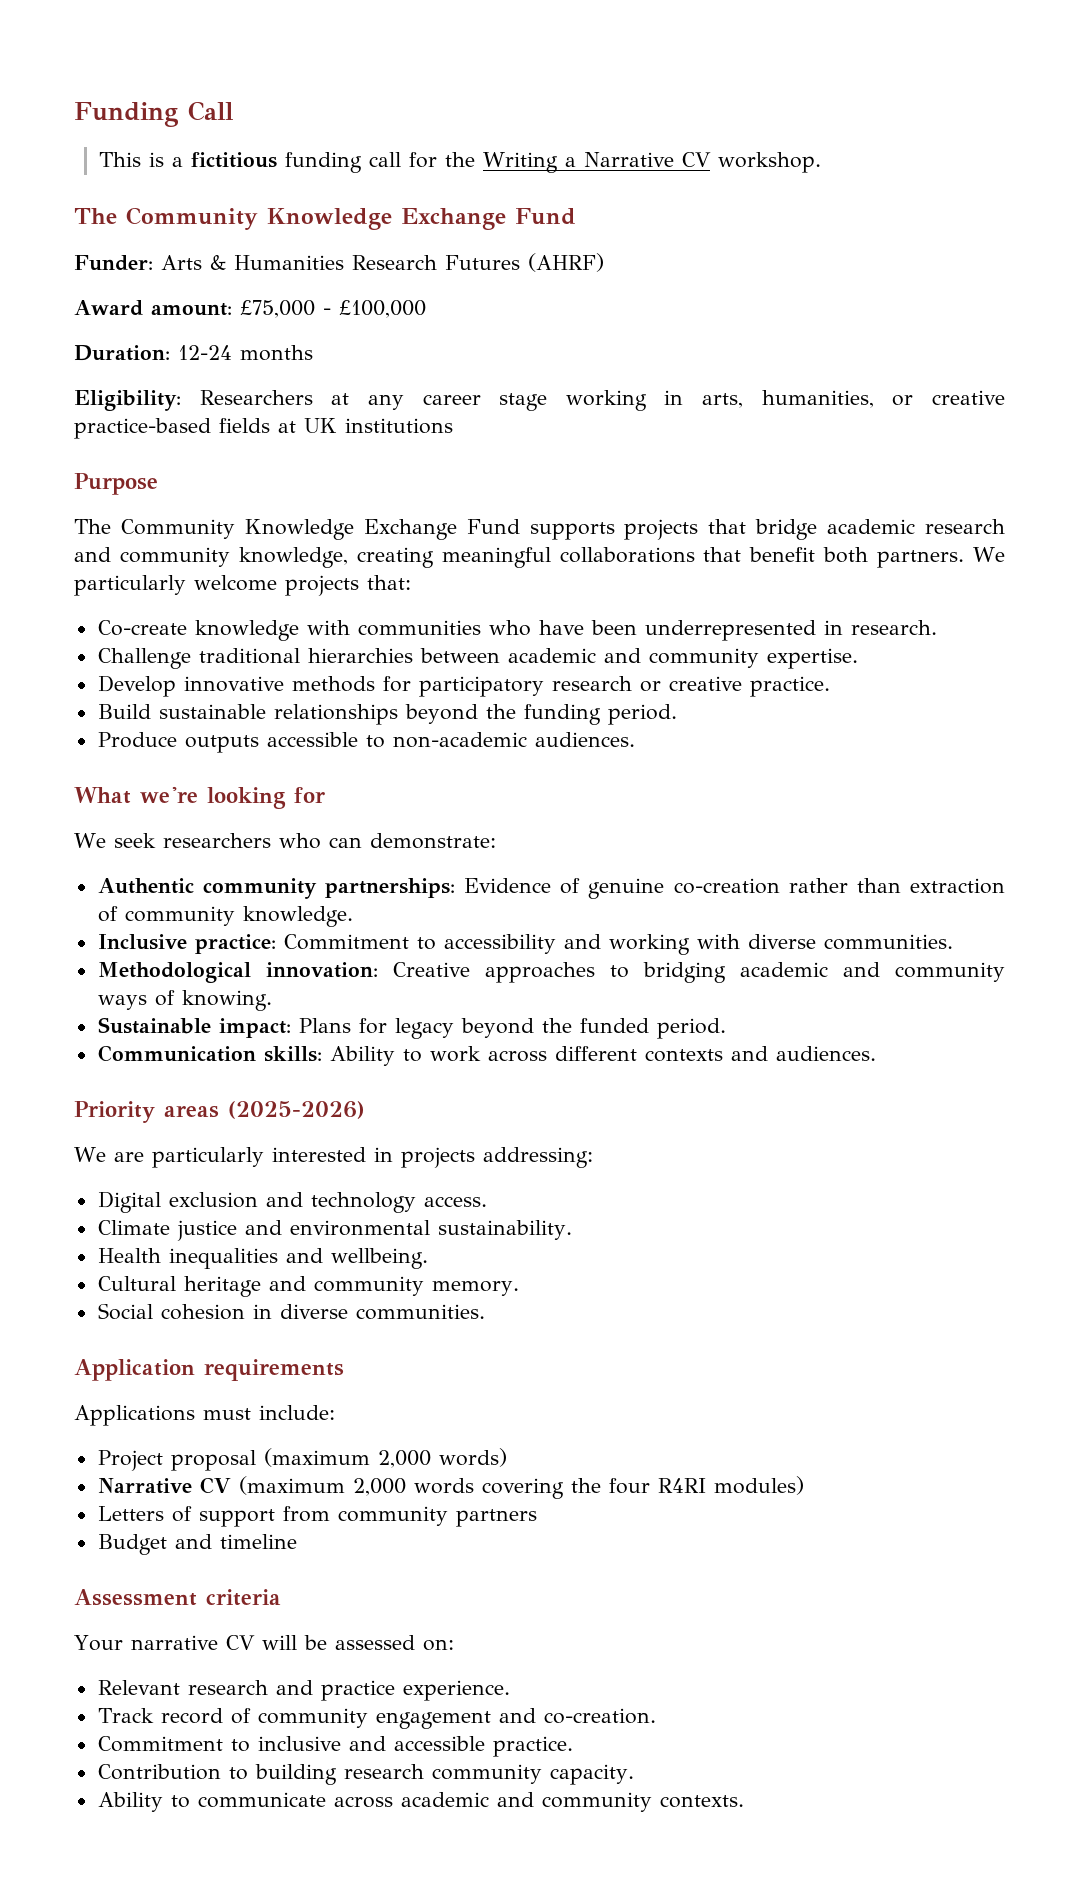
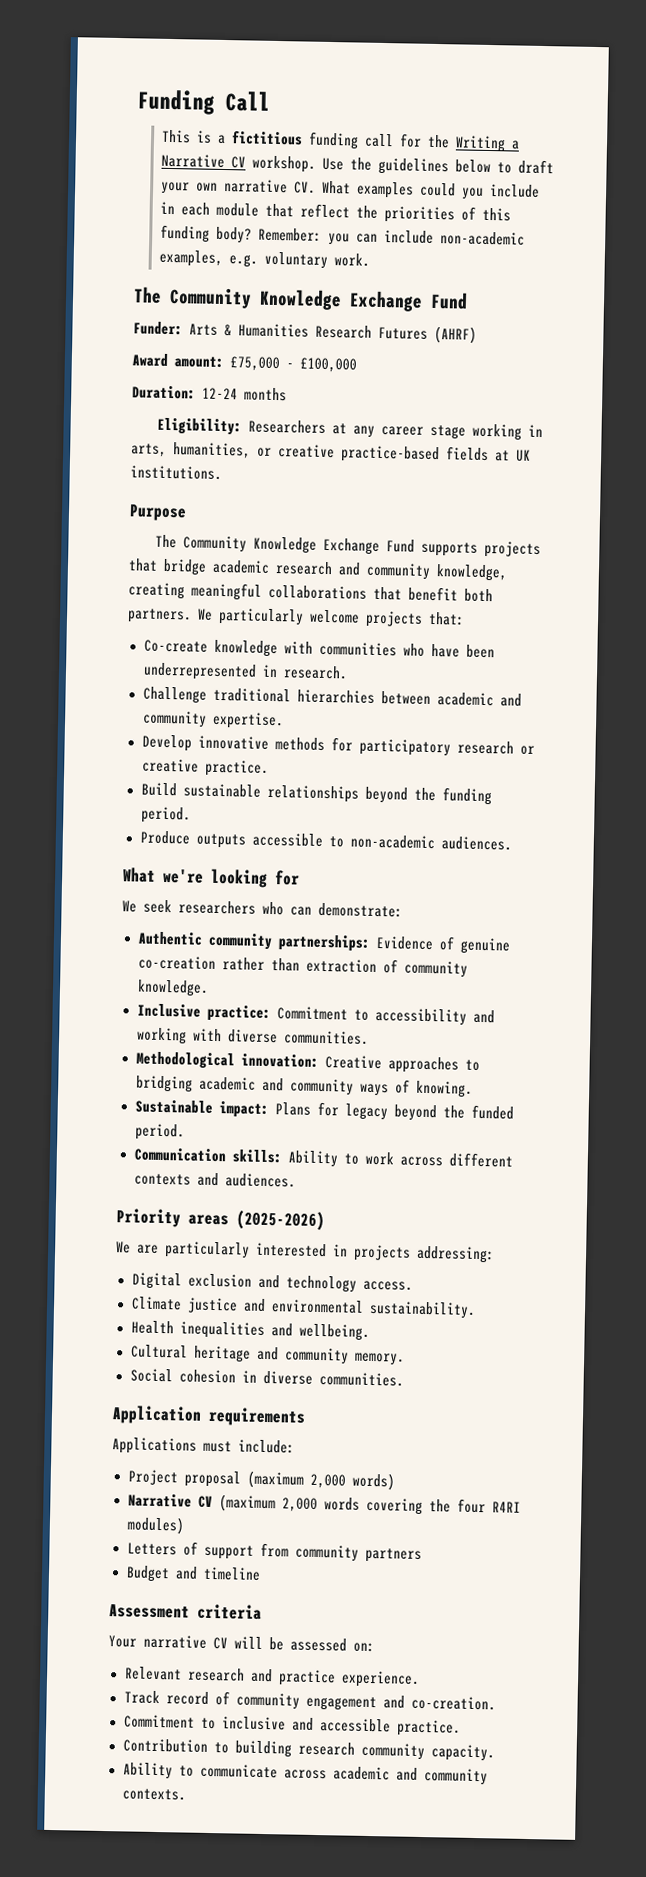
(821, 162) none -> [321,157,554,176] [160,178,540,200] [159,201,511,224] [159,224,525,246] [158,249,370,269] Use the guidelines below to draft your own narrative CV. What examples could you include in each module that reflect the priorities of this funding body? Remember: you can include non-academic examples, e.g. voluntary work.
[345,418,453,434] institutions -> [130,465,222,481] institutions.

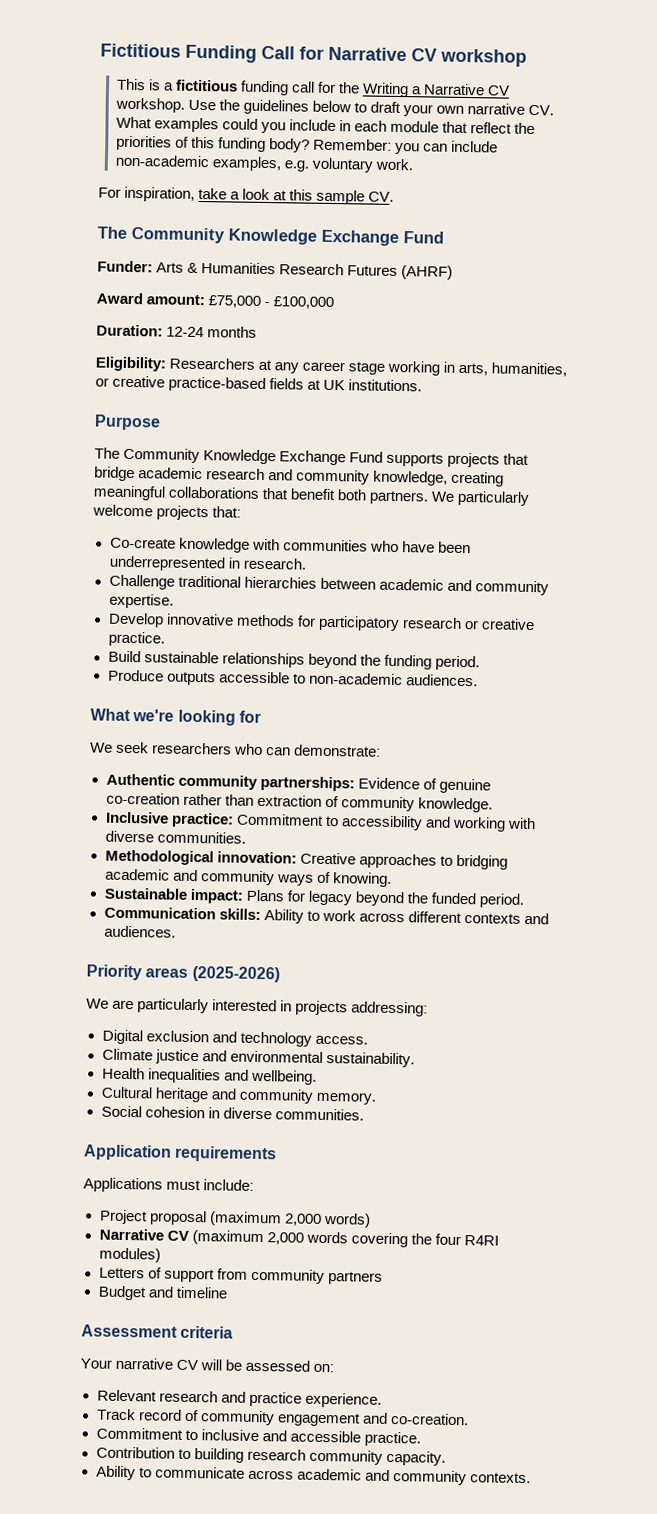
(137, 102) none -> [100,43,181,58] Fictitious
(270, 101) none -> [299,46,527,67] for Narrative CV workshop
(370, 260) none -> [98,186,395,205] // For inspiration, take a look at this sample CV.

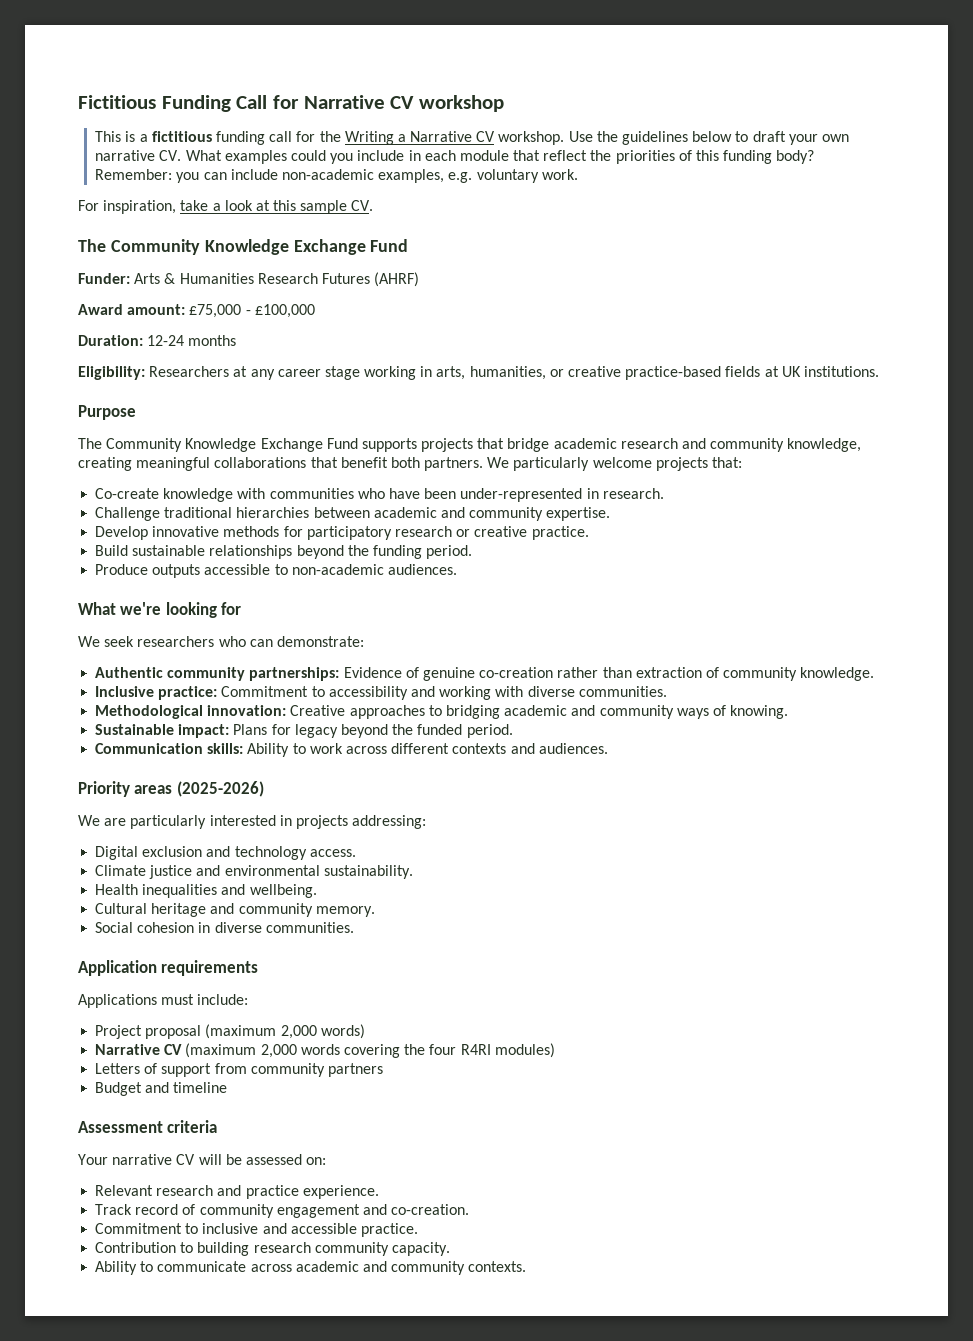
[108,555,225,572] underrepresented -> [460,488,583,502] under-represented

